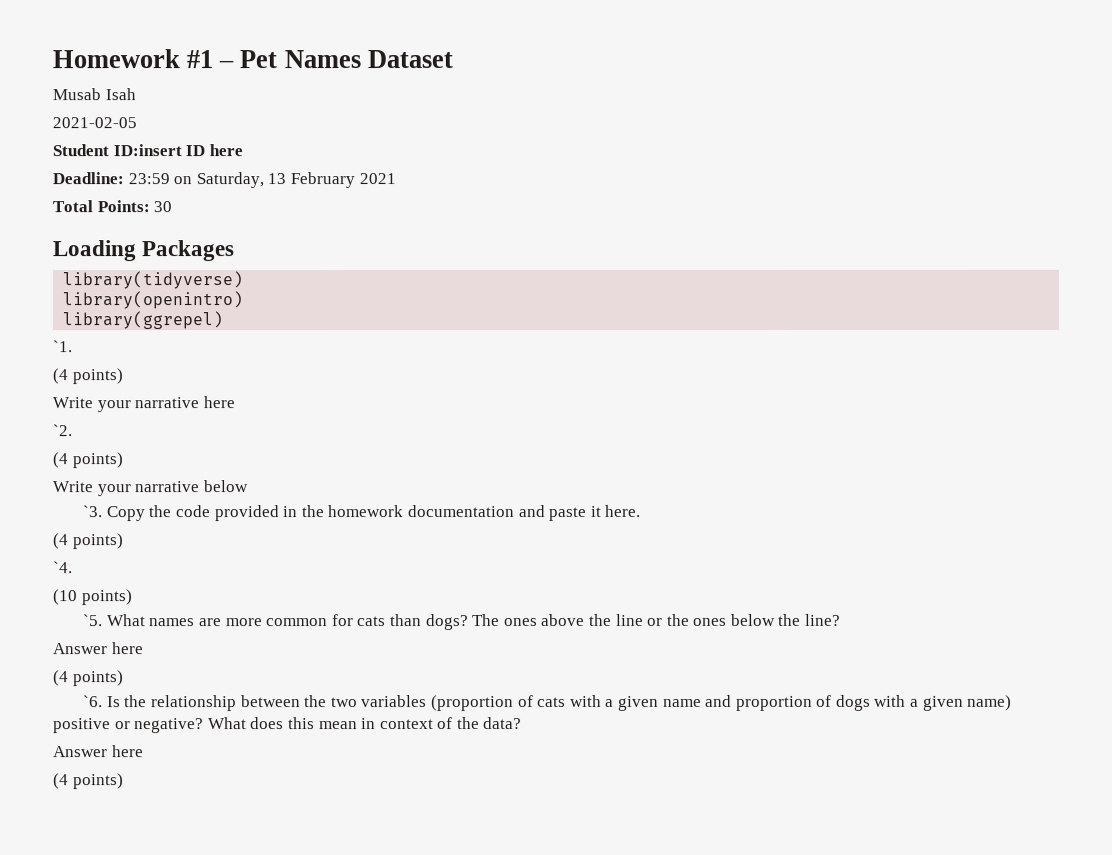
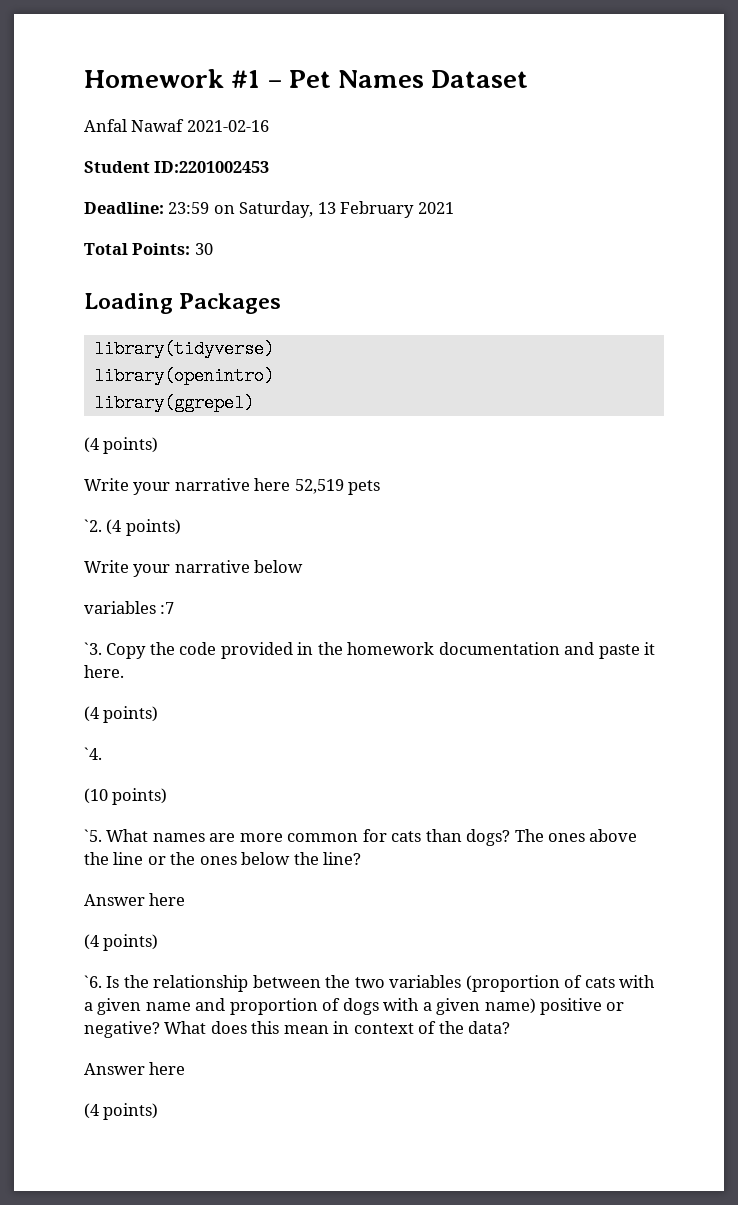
[52,88,136,101] [52,117,137,129] [52,144,243,157] Musab Isah // 2021-02-05 // Student ID:insert ID here -> [84,119,269,132] [84,161,270,173] Anfal Nawaf 2021-02-16 // Student ID:2201002453
[52,340,72,353] // `1. -> (254, 403) none
(235, 402) none -> [294,479,381,495] 52,519 pets
(73, 430) // -> (102, 525) none
(249, 486) none -> [84,601,175,614] // variables :7

